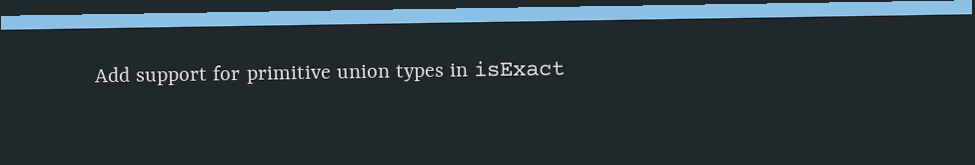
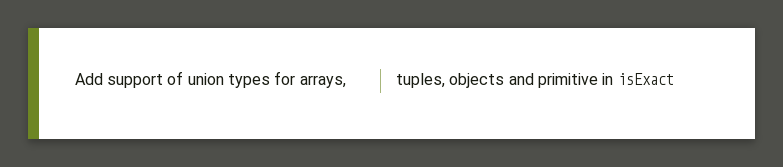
[212,63,445,84] for primitive union types -> [167,71,598,88] of union types for arrays, tuples, objects and primitive

